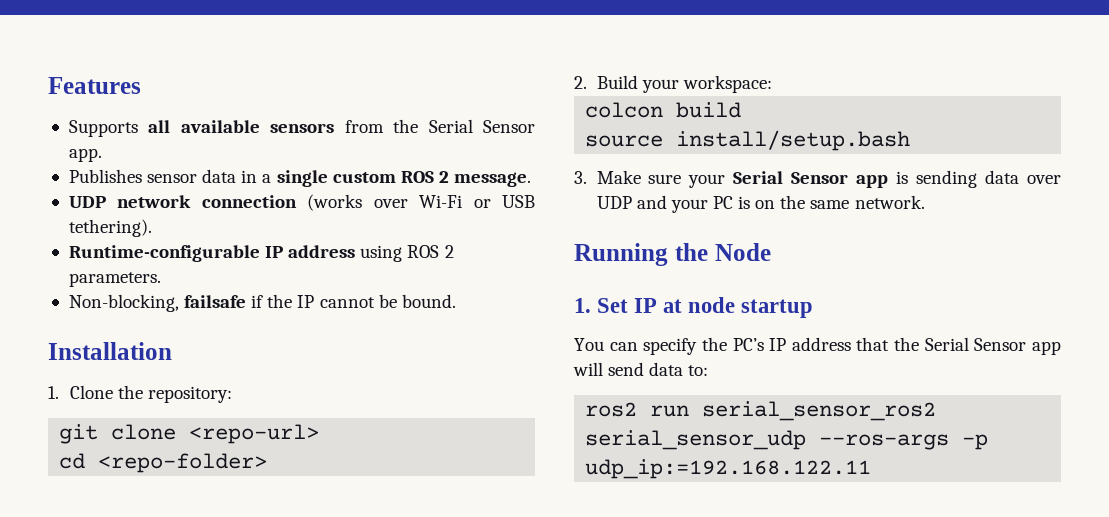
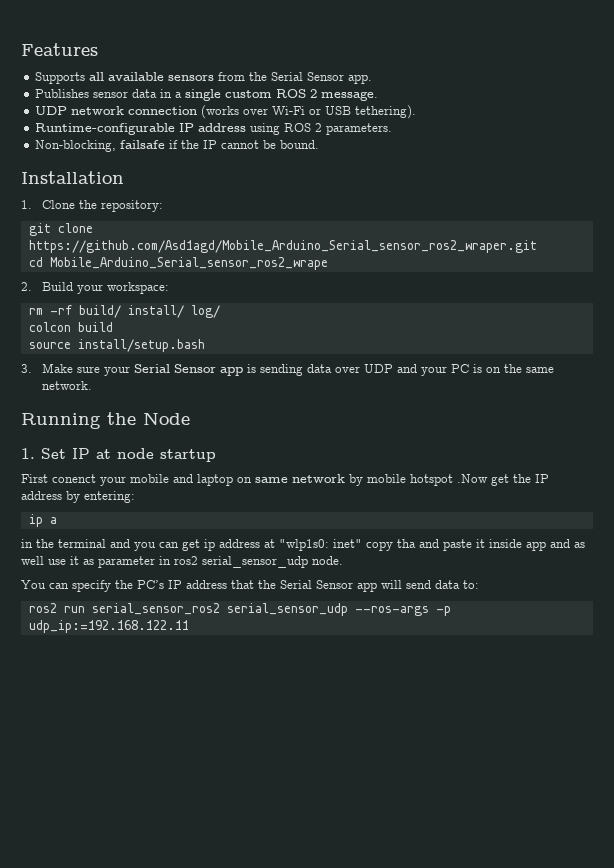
[189,424,320,444] <repo-url> -> [28,240,537,253] https://github.com/Asd1agd/Mobile_Arduino_Serial_sensor_ros2_wraper.git
[98,453,268,473] <repo-folder> -> [49,257,328,270] Mobile_Arduino_Serial_sensor_ros2_wrape
(772, 84) none -> [28,305,220,318] // rm -rf build/ install/ log/
(814, 308) none -> [21,474,549,486] [21,491,135,503] [28,514,57,527] [21,539,585,551] [21,556,343,568] // First conenct your mobile and laptop on same network by mobile hotspot .Now get the IP address by entering: // ip a // in the terminal and you can get ip address at "wlp1s0: inet" copy tha and paste it inside app and as well use it as parameter in ros2 serial_sensor_udp node.

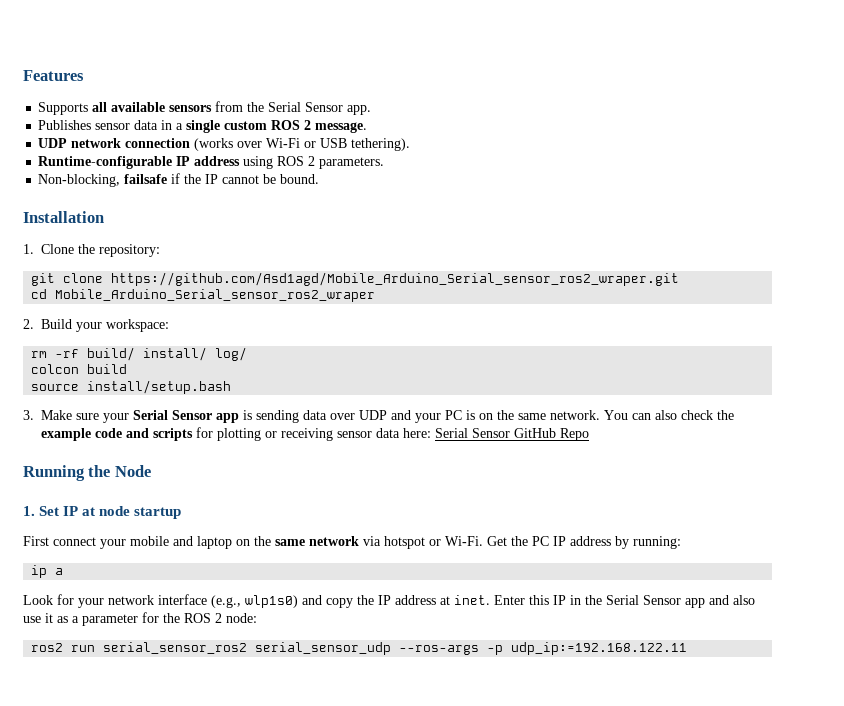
[49,257,328,270] Mobile_Arduino_Serial_sensor_ros2_wrape -> [55,289,376,302] Mobile_Arduino_Serial_sensor_ros2_wraper
(92, 385) none -> [604,410,734,420] [41,427,589,441] You can also check the example code and scripts for plotting or receiving sensor data here: Serial Sensor GitHub Repo
[52,474,96,483] conenct -> [53,537,96,546] connect
(252, 480) none -> [254,536,271,546] the
[349,474,531,486] by mobile hotspot .Now get the -> [363,536,549,549] via hotspot or Wi-Fi. Get the PC
[84,491,135,503] entering: -> [633,536,681,549] running:
[21,539,585,551] [21,556,343,568] [21,580,479,592] in the terminal and you can get ip address at "wlp1s0: inet" copy tha and paste it inside app and as well use it as parameter in ros2 serial_sensor_udp node. // You can specify the PC’s IP address that the Serial Sensor app will send data to: -> [23,594,755,608] [23,612,257,626] Look for your network interface (e.g., wlp1s0) and copy the IP address at inet. Enter this IP in the Serial Sensor app and also use it as a parameter for the ROS 2 node:

